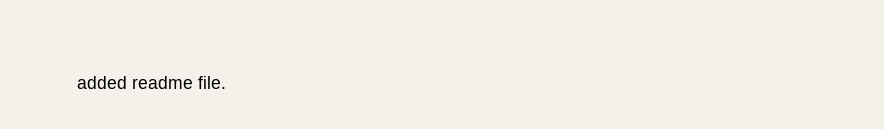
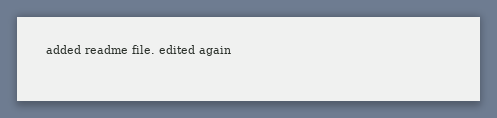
(226, 82) none -> [159,45,231,56] edited again

